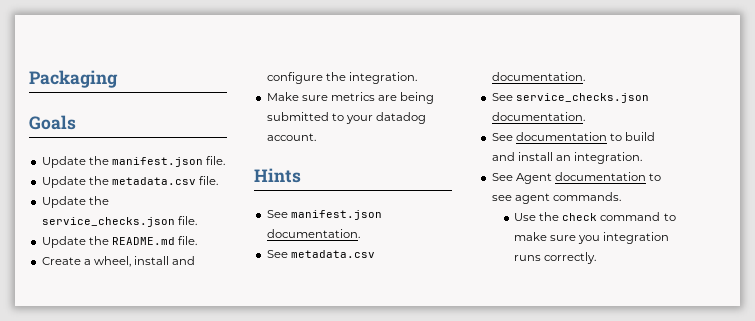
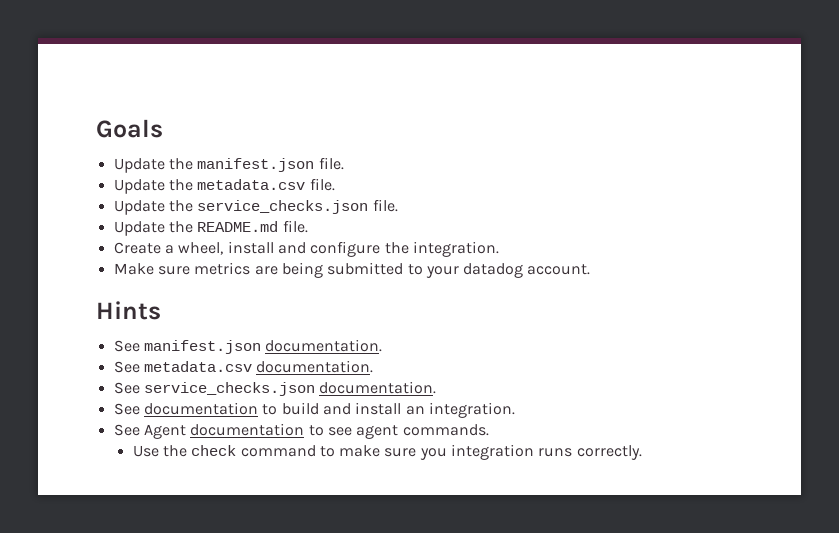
[29,70,118,88] Packaging // -> (96, 128) none

